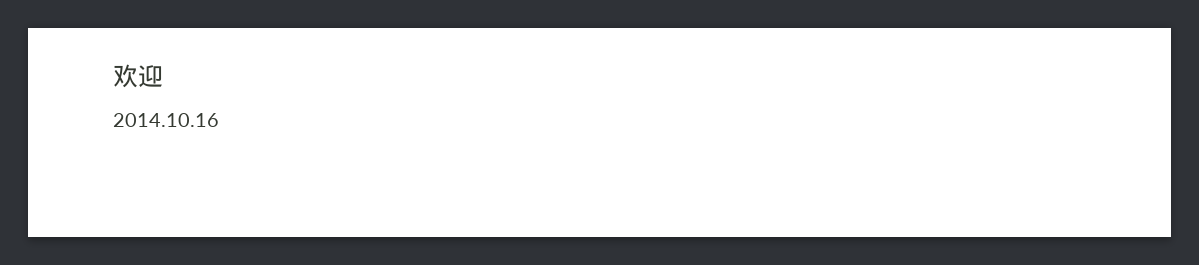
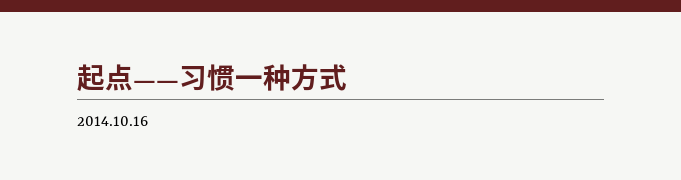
[113,64,163,88] 欢迎 -> [77,64,347,92] 起点——习惯一种方式

